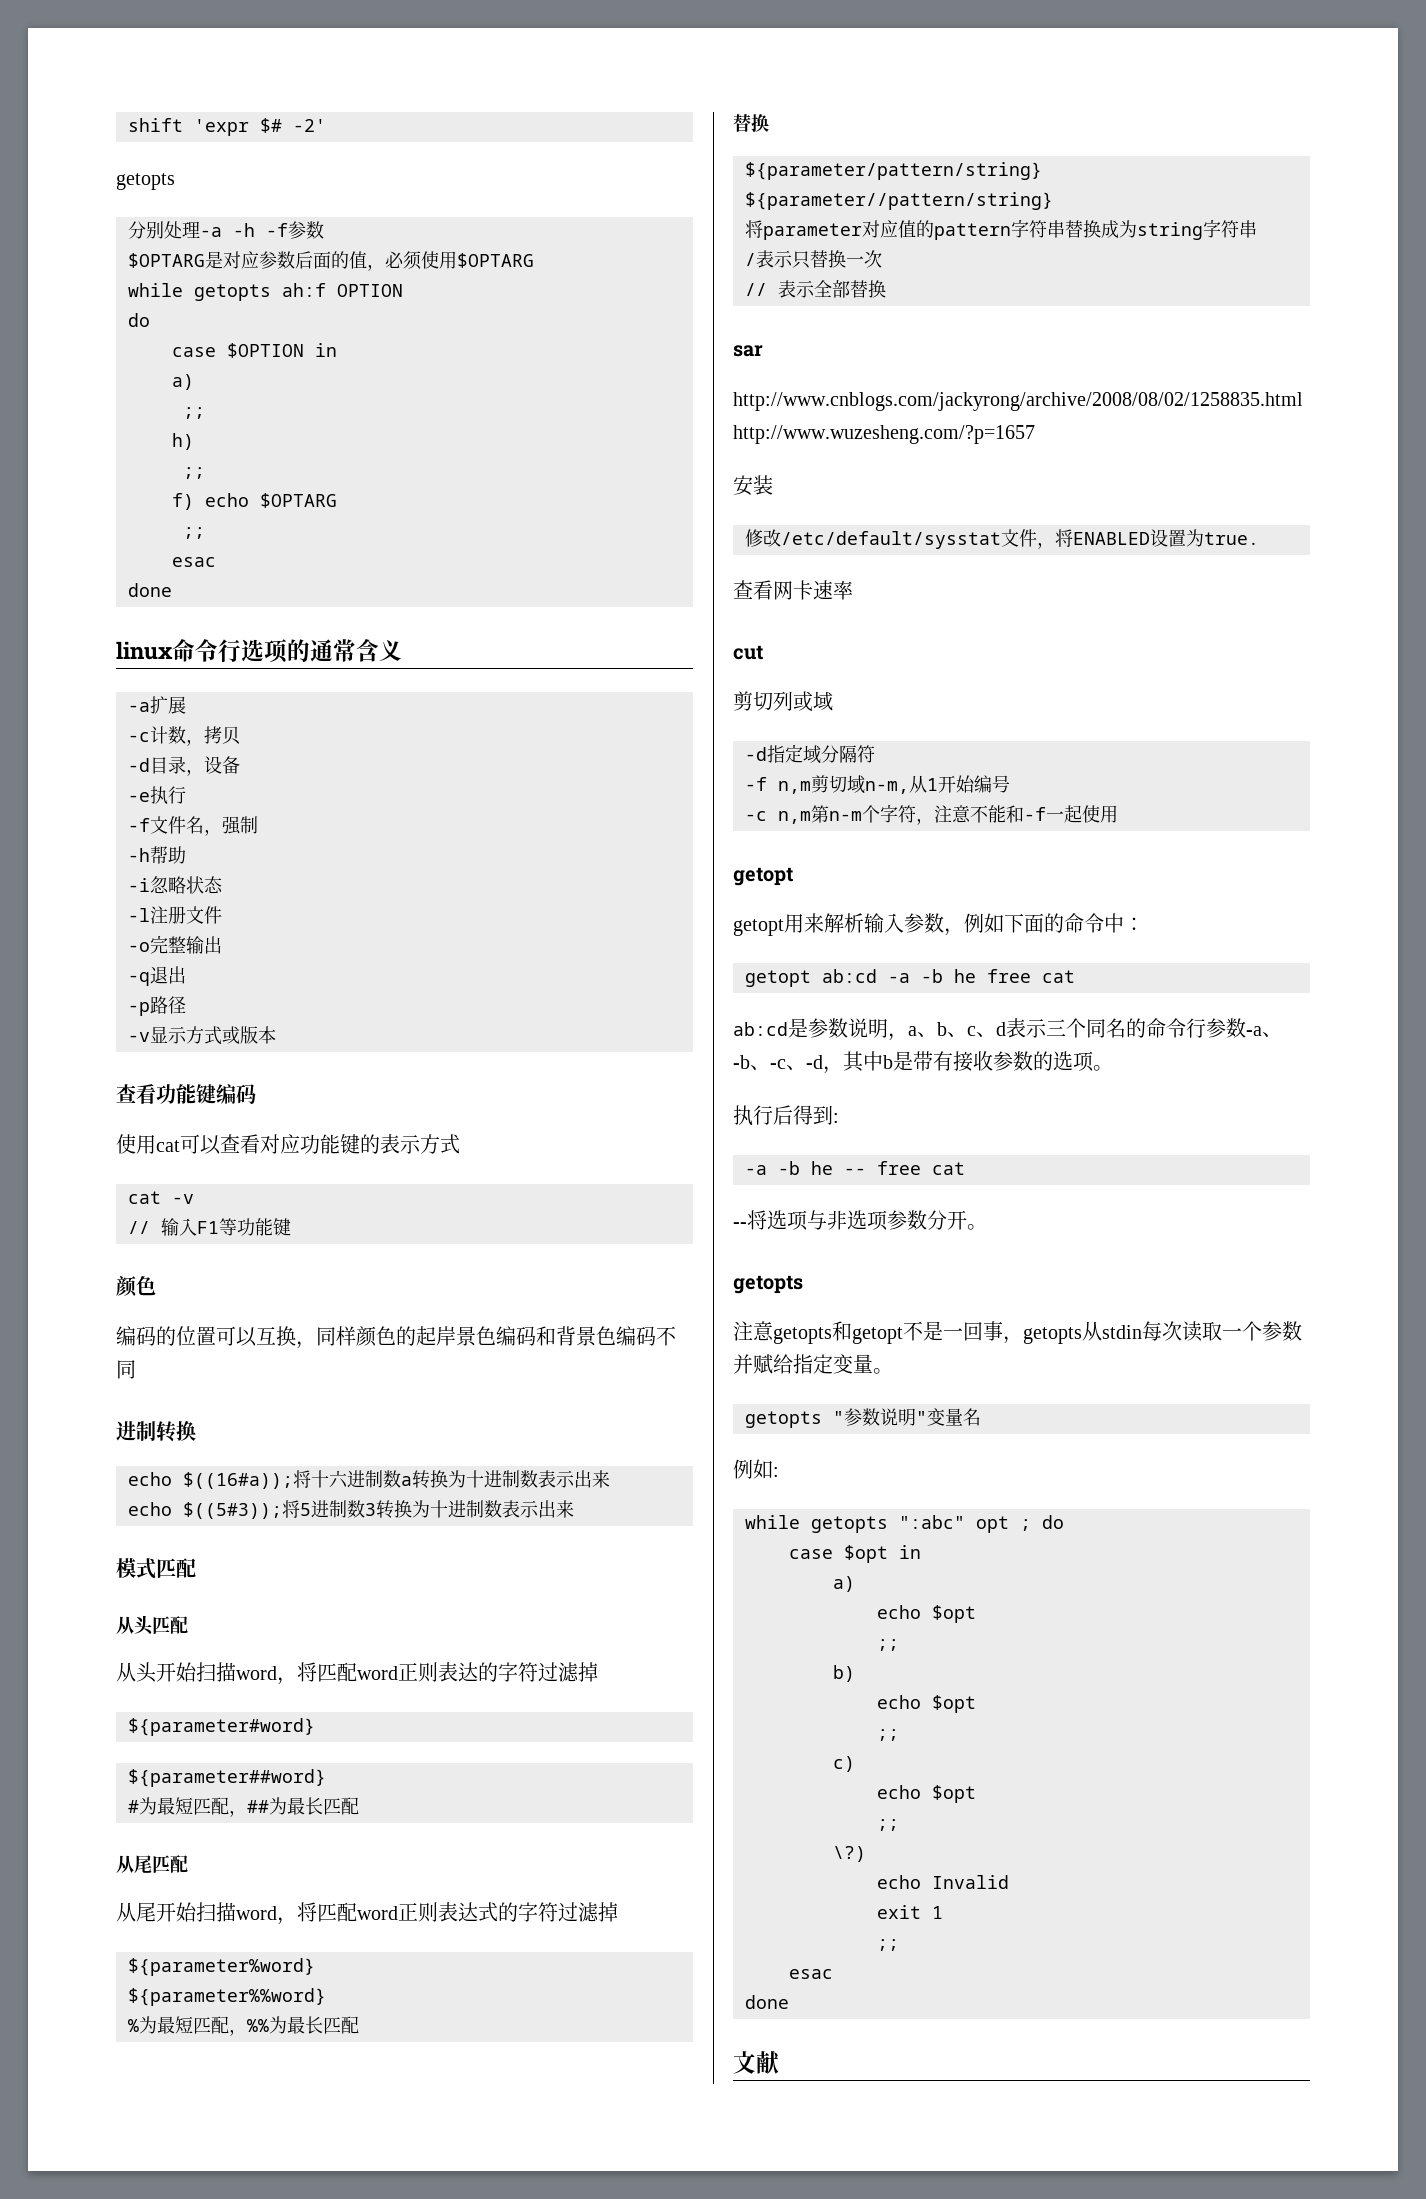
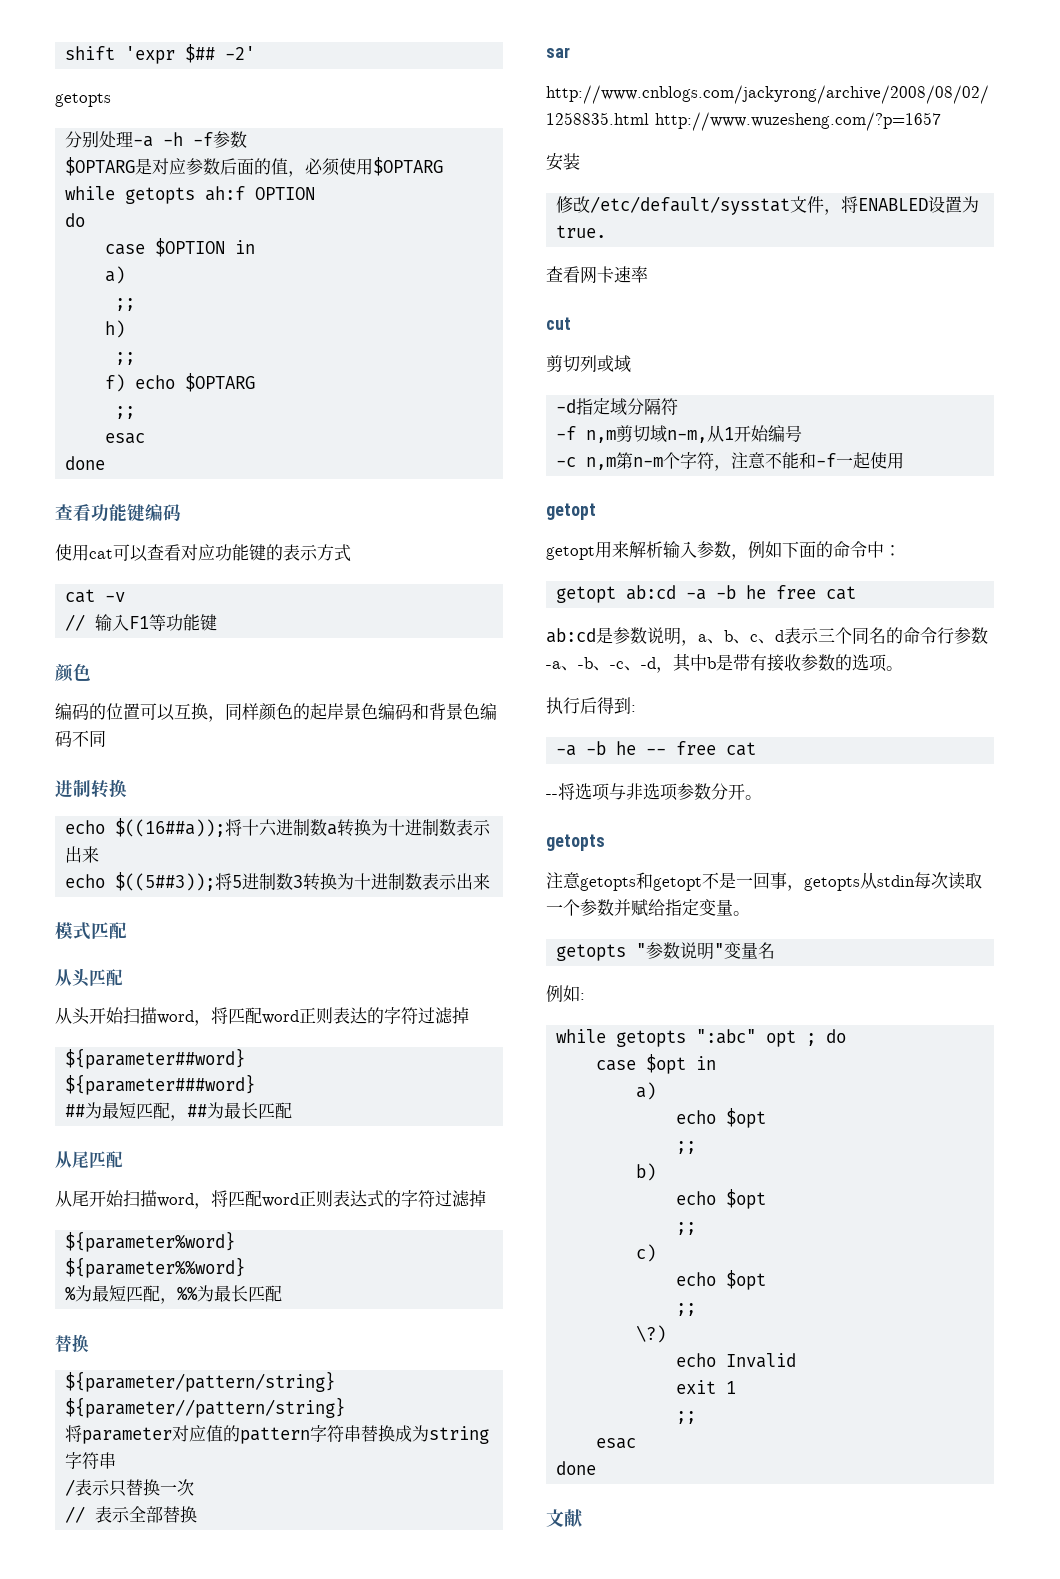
[260,118,282,133] $# -> [185,44,216,63] $##
[116,639,402,663] [128,696,186,714] [128,726,240,746] [128,756,240,776] [128,786,186,804] [128,816,258,836] [128,846,186,864] [128,876,223,894] [128,906,222,924] [128,935,222,954] [128,966,186,986] [128,996,186,1016] [128,1026,276,1045] // linux命令行选项的通常含义 // -a扩展 // -c计数，拷贝 // -d目录，设备 // -e执行 // -f文件名，强制 // -h帮助 // -i忽略状态 // -l注册文件 // -o完整输出 // -q退出 // -p路径 // -v显示方式或版本 -> (106, 463) none
[183,1472,293,1489] $((16#a)); -> [115,818,226,837] $((16##a));
[183,1502,282,1519] $((5#3)); -> [115,872,216,891] $((5##3));
[128,1718,315,1736] // ${parameter#word} -> (469, 1015) none
[128,1800,139,1813] # -> [65,1074,256,1095] [65,1104,86,1117] ${parameter###word} // ##

